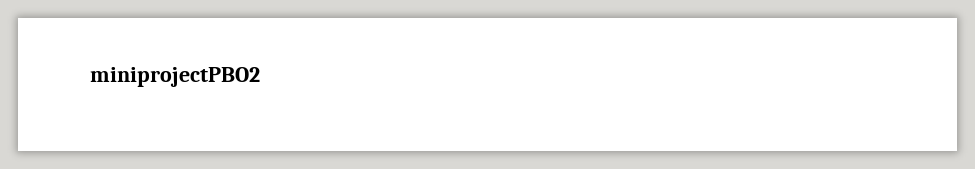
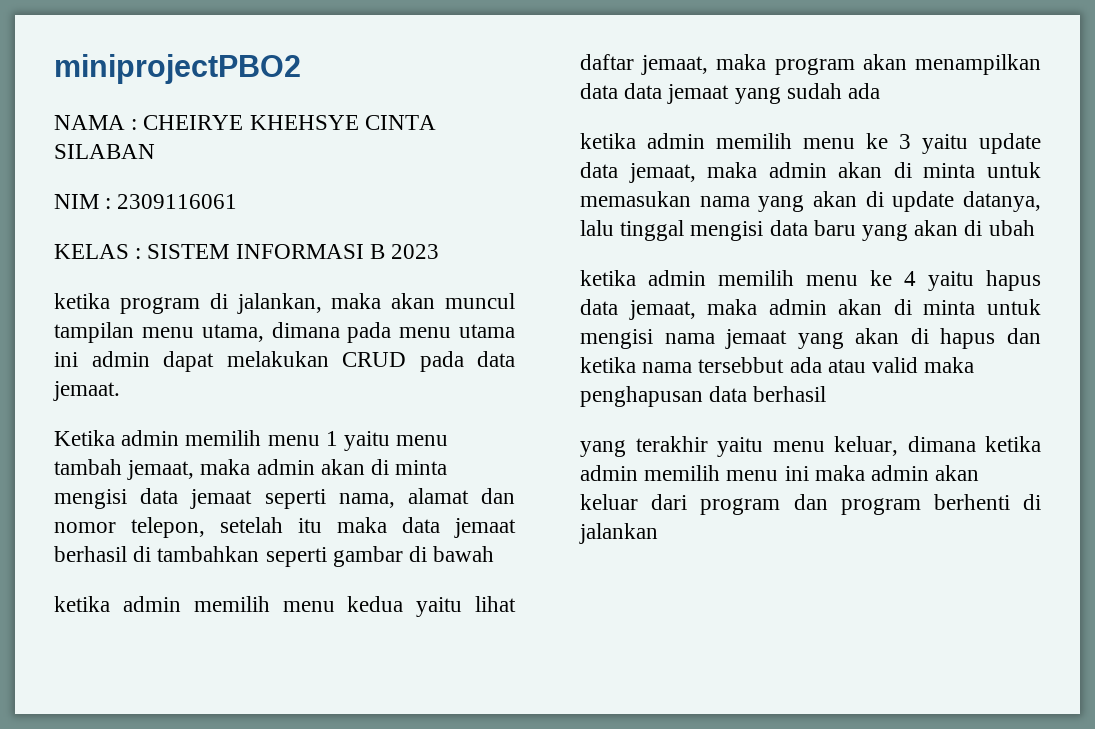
(260, 77) none -> [54,115,436,130] [54,144,155,159] [54,194,238,209] [54,244,440,259] [54,293,515,314] [54,322,515,343] [54,351,515,372] [53,381,120,401] [54,430,449,451] [54,459,448,480] [54,488,515,509] [54,517,516,538] [54,546,495,567] [54,596,516,617] [580,54,1041,75] [580,83,881,104] [580,133,1041,154] [580,162,1041,183] [580,191,1041,212] [580,220,1035,241] [580,270,1041,291] [580,299,1041,320] [580,328,1041,349] [580,357,975,373] [580,386,827,407] [580,436,1041,457] [580,465,980,481] [580,494,1041,515] [579,523,658,544] // NAMA : CHEIRYE KHEHSYE CINTA SILABAN // NIM : 2309116061 // KELAS : SISTEM INFORMASI B 2023 // ketika program di jalankan, maka akan muncul tampilan menu utama, dimana pada menu utama ini admin dapat melakukan CRUD pada data jemaat. // Ketika admin memilih menu 1 yaitu menu tambah jemaat, maka admin akan di minta mengisi data jemaat seperti nama, alamat dan nomor telepon, setelah itu maka data jemaat berhasil di tambahkan seperti gambar di bawah // ketika admin memilih menu kedua yaitu lihat daftar jemaat, maka program akan menampilkan data data jemaat yang sudah ada // ketika admin memilih menu ke 3 yaitu update data jemaat, maka admin akan di minta untuk memasukan nama yang akan di update datanya, lalu tinggal mengisi data baru yang akan di ubah // ketika admin memilih menu ke 4 yaitu hapus data jemaat, maka admin akan di minta untuk mengisi nama jemaat yang akan di hapus dan ketika nama tersebbut ada atau valid maka penghapusan data berhasil // yang terakhir yaitu menu keluar, dimana ketika admin memilih menu ini maka admin akan keluar dari program dan program berhenti di jalankan

